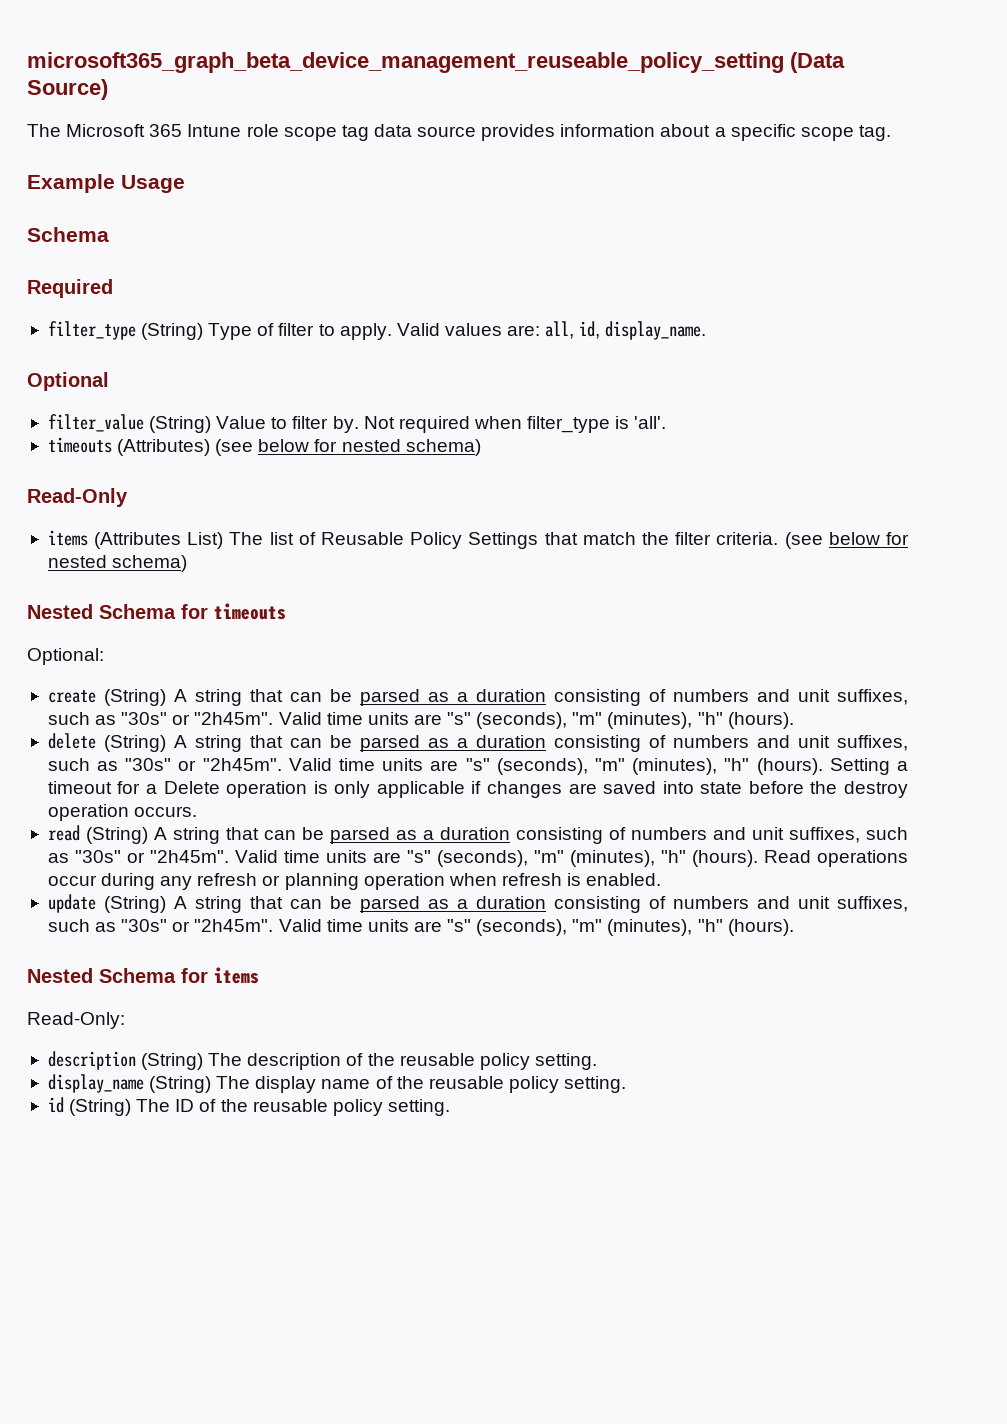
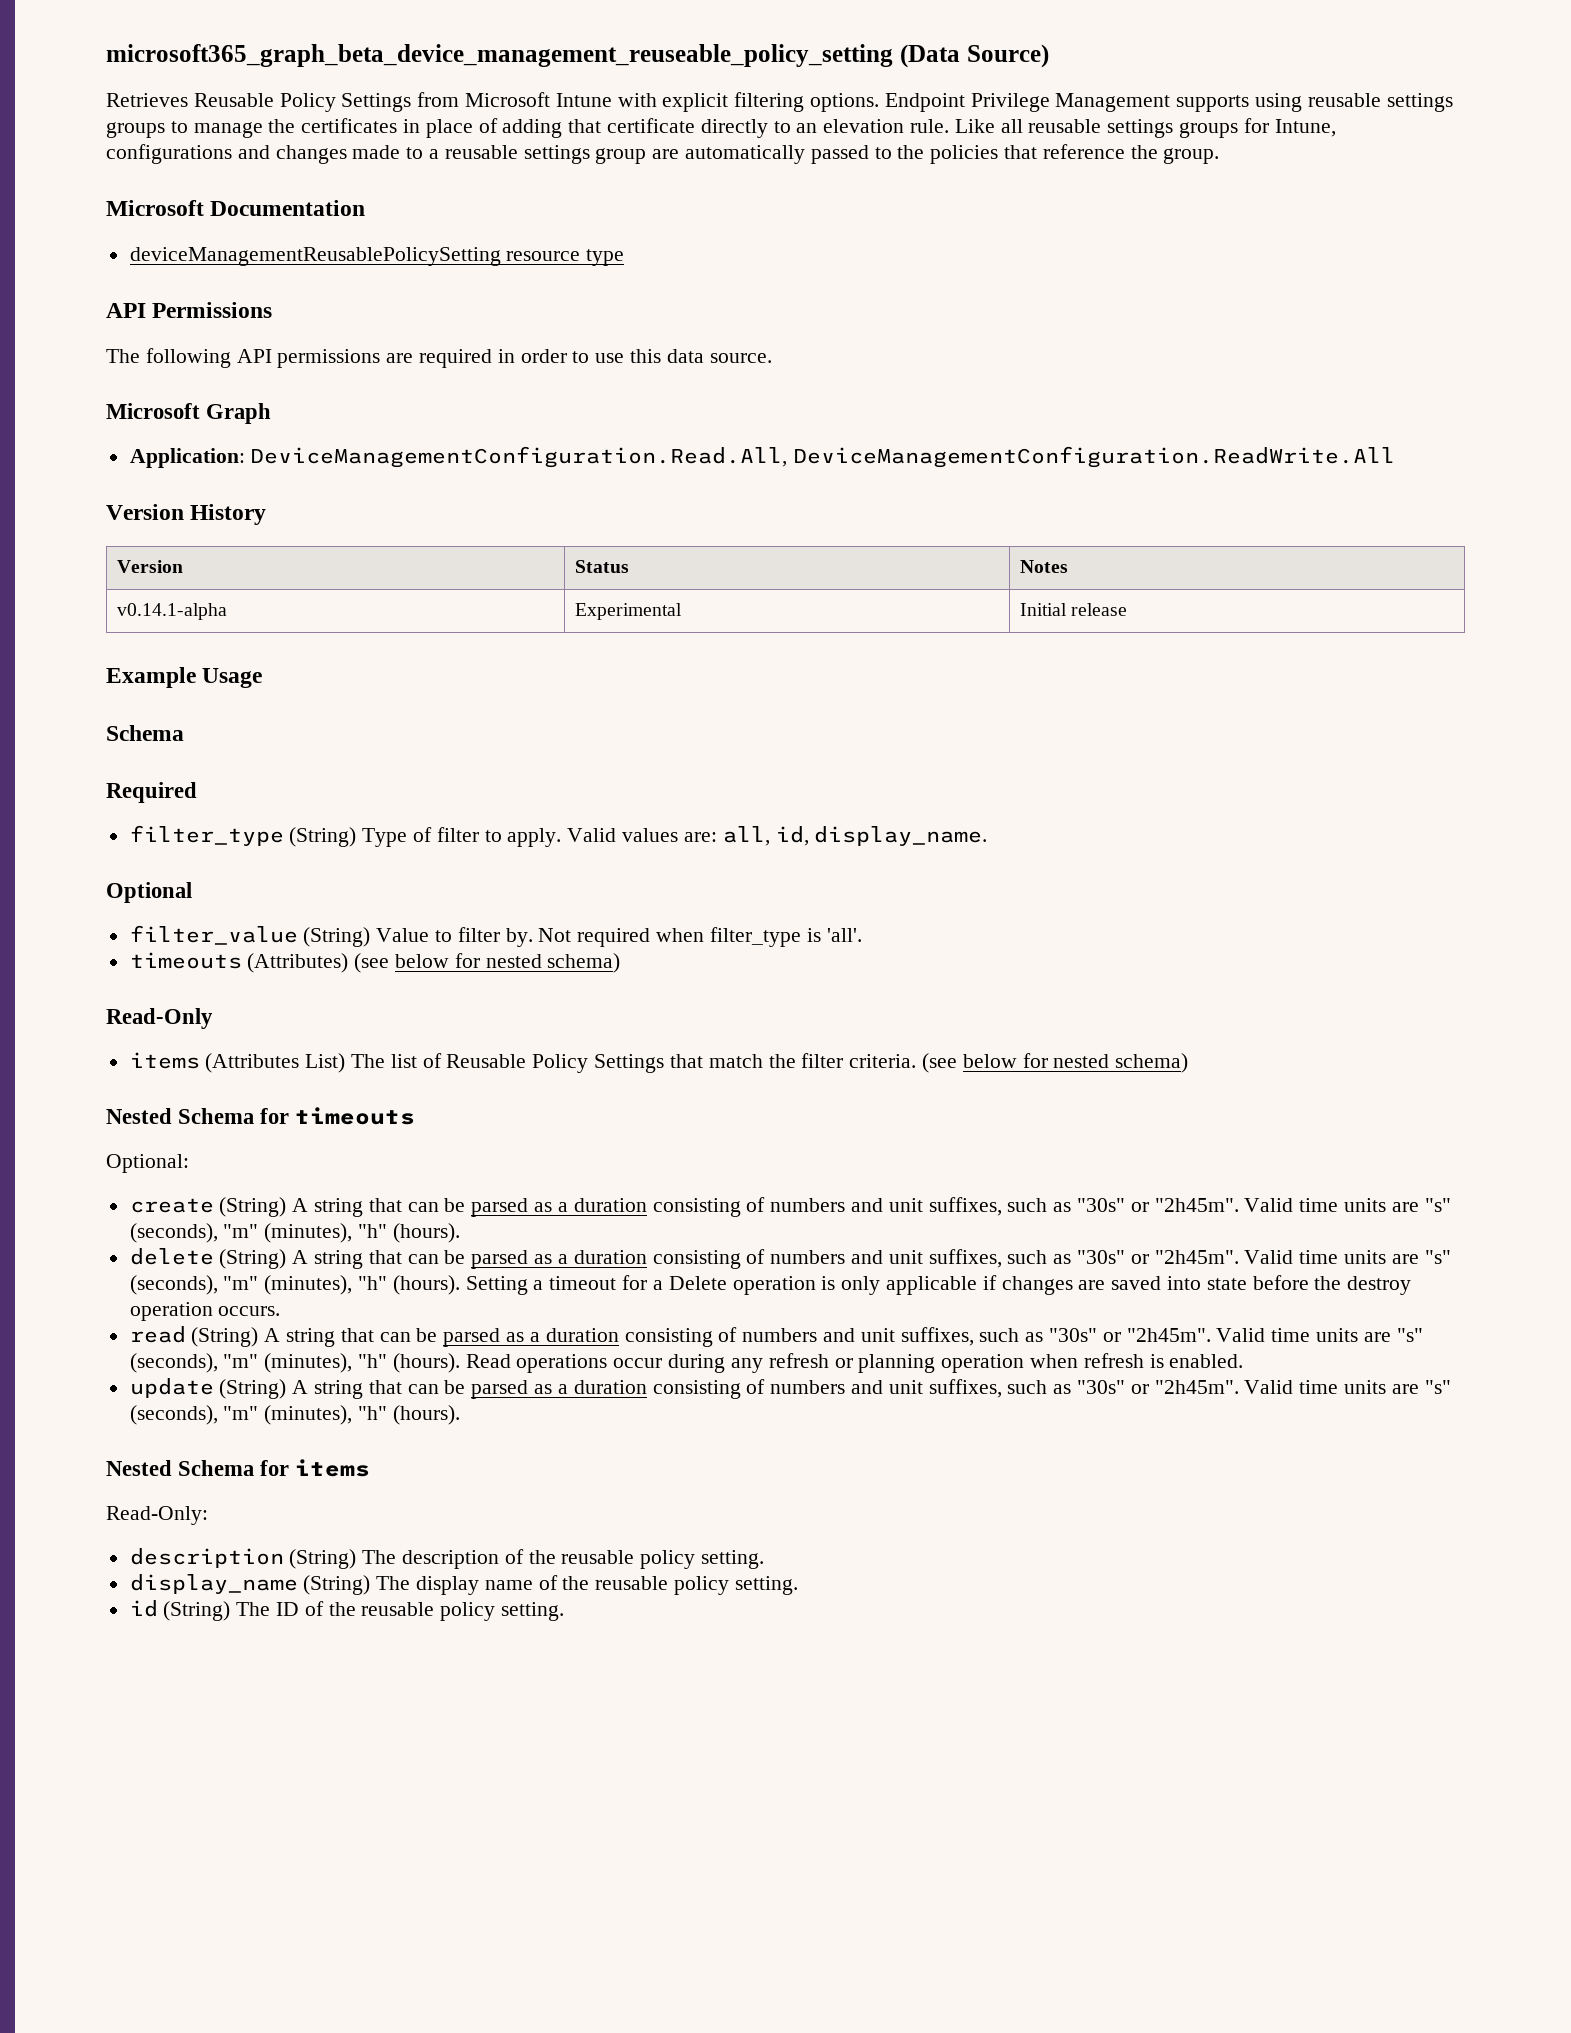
[27,124,891,141] The Microsoft 365 Intune role scope tag data source provides information about a specific scope tag. -> [106,92,1453,112] [106,118,1336,138] [106,144,1220,164] [106,200,366,216] [129,247,625,266] [106,302,273,318] [106,348,772,368] [106,403,272,424] [129,446,1396,468] [106,504,267,525] [116,560,183,573] [574,560,629,573] [1019,560,1068,573] [116,603,227,620] [574,603,682,620] [1019,603,1127,616] Retrieves Reusable Policy Settings from Microsoft Intune with explicit filtering options. Endpoint Privilege Management supports using reusable settings groups to manage the certificates in place of adding that certificate directly to an elevation rule. Like all reusable settings groups for Intune, configurations and changes made to a reusable settings group are automatically passed to the policies that reference the group. // Microsoft Documentation // deviceManagementReusablePolicySetting resource type // API Permissions // The following API permissions are required in order to use this data source. // Microsoft Graph // Application: DeviceManagementConfiguration.Read.All, DeviceManagementConfiguration.ReadWrite.All // Version History // Version | Status | Notes // v0.14.1-alpha | Experimental | Initial release

